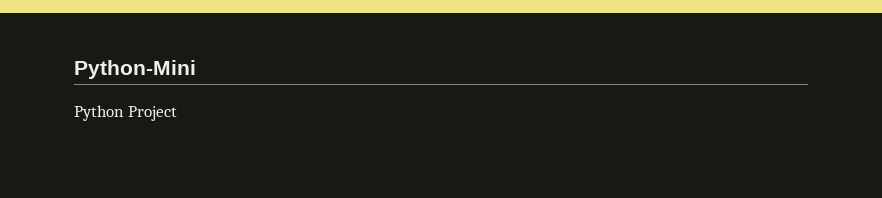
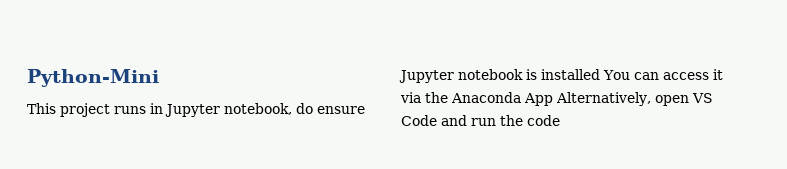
[74,105,177,121] Python Project -> [27,103,365,117] [399,69,723,83] [400,92,713,106] [401,115,560,126] This project runs in Jupyter notebook, do ensure Jupyter notebook is installed You can access it via the Anaconda App Alternatively, open VS Code and run the code

